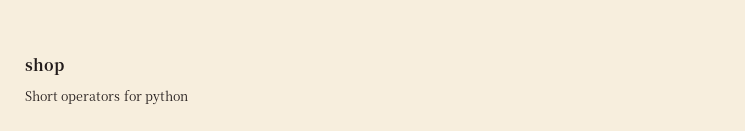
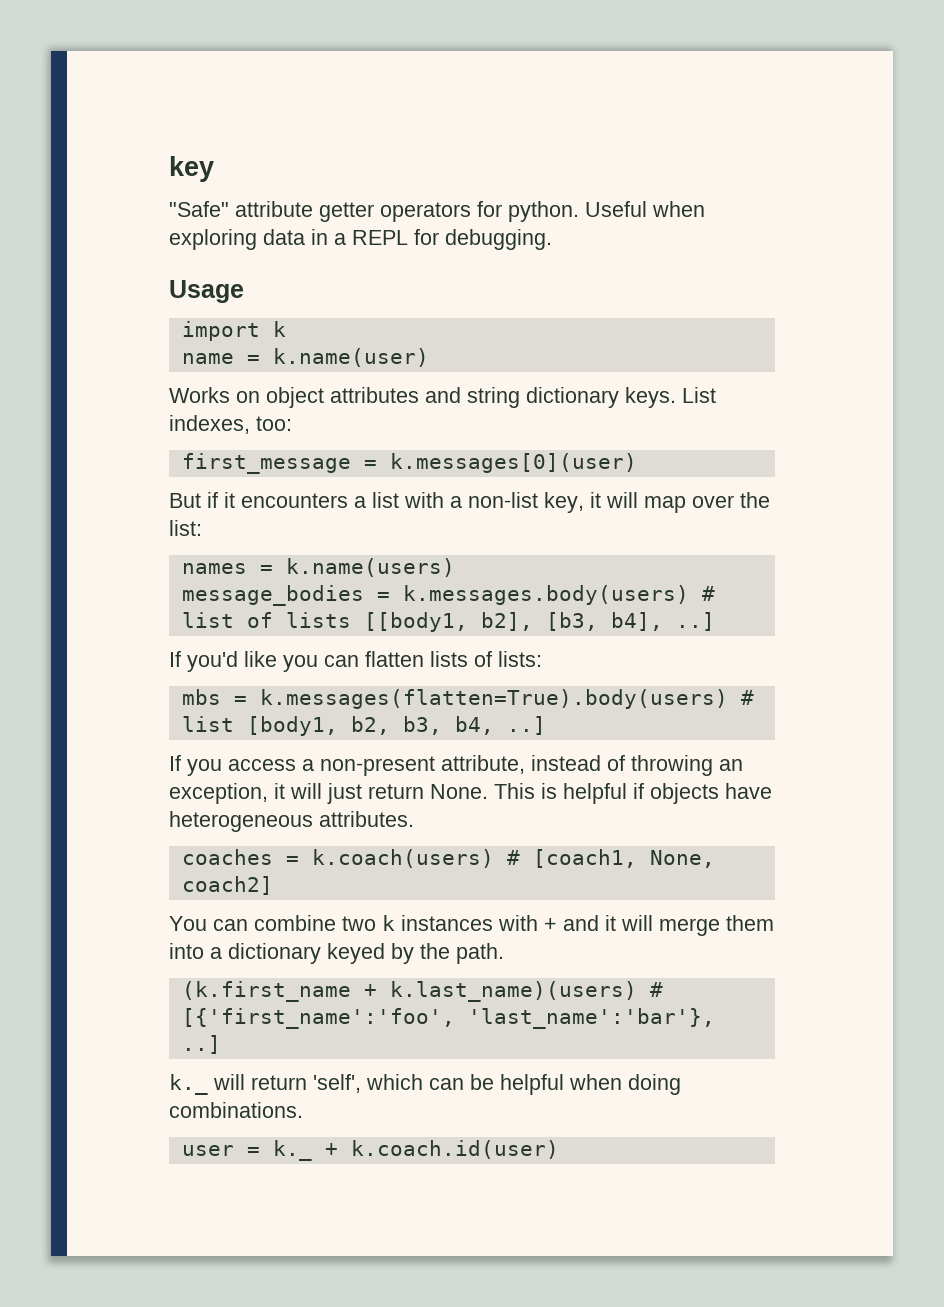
[25,57,64,75] [25,90,189,105] shop // Short operators for python -> [169,156,214,182] [169,201,705,222] [169,229,552,250] [169,280,244,303] [181,321,286,341] [181,348,429,367] [169,387,716,408] [169,415,292,434] [181,453,637,474] [169,492,770,513] [169,520,202,536] [181,558,455,577] [181,585,715,606] [181,612,715,632] [169,651,542,672] [181,689,754,709] [181,716,546,736] [169,755,743,776] [169,783,772,804] [169,811,414,832] [181,849,715,868] [181,876,273,895] [169,915,774,936] [169,943,504,964] [181,981,663,1002] [181,1008,715,1029] [181,1035,221,1054] [169,1074,681,1095] [169,1102,303,1118] [181,1140,559,1161] key // "Safe" attribute getter operators for python. Useful when exploring data in a REPL for debugging. // Usage // import k // name = k.name(user) // Works on object attributes and string dictionary keys. List indexes, too: // first_message = k.messages[0](user) // But if it encounters a list with a non-list key, it will map over the list: // names = k.name(users) // message_bodies = k.messages.body(users) # list of lists [[body1, b2], [b3, b4], ..] // If you'd like you can flatten lists of lists: // mbs = k.messages(flatten=True).body(users) # list [body1, b2, b3, b4, ..] // If you access a non-present attribute, instead of throwing an exception, it will just return None. This is helpful if objects have heterogeneous attributes. // coaches = k.coach(users) # [coach1, None, coach2] // You can combine two k instances with + and it will merge them into a dictionary keyed by the path. // (k.first_name + k.last_name)(users) # [{'first_name':'foo', 'last_name':'bar'}, ..] // k._ will return 'self', which can be helpful when doing combinations. // user = k._ + k.coach.id(user)

